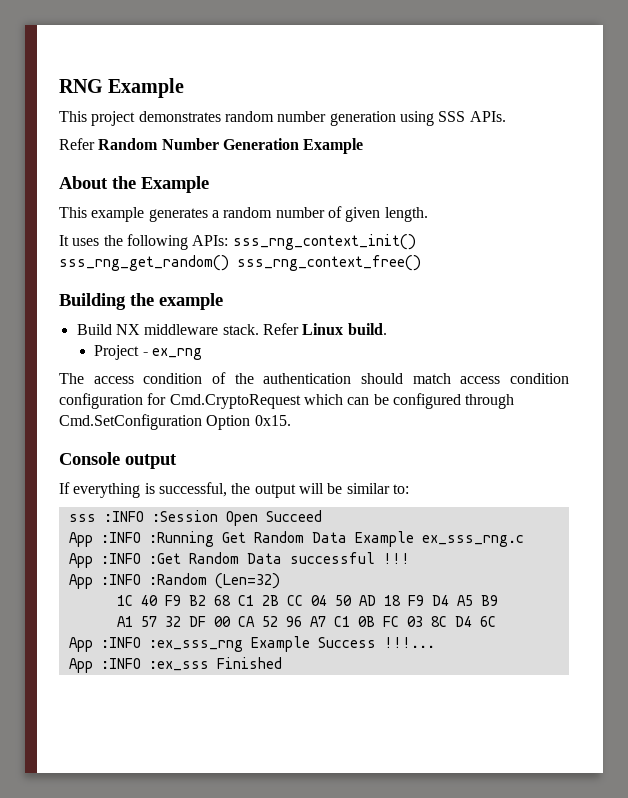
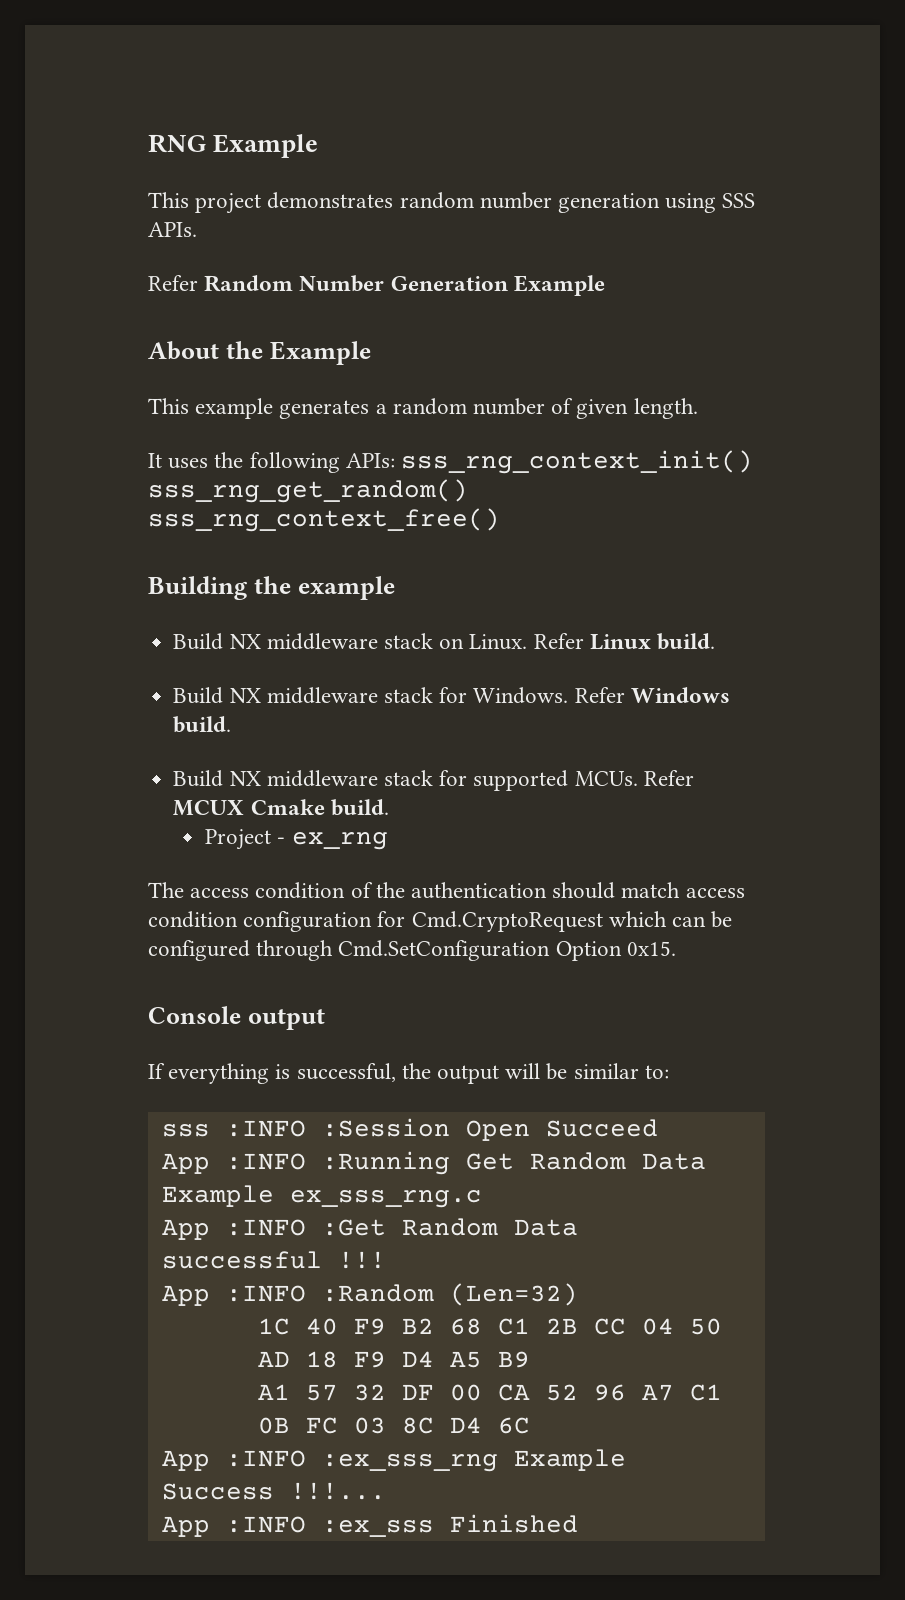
[222,324,259,335] stack. -> [383,633,528,650] stack on Linux.
(387, 329) none -> [173,687,730,704] [173,716,232,733] [173,770,694,791] [173,799,389,816] // Build NX middleware stack for Windows. Refer Windows build. // Build NX middleware stack for supported MCUs. Refer MCUX Cmake build.

